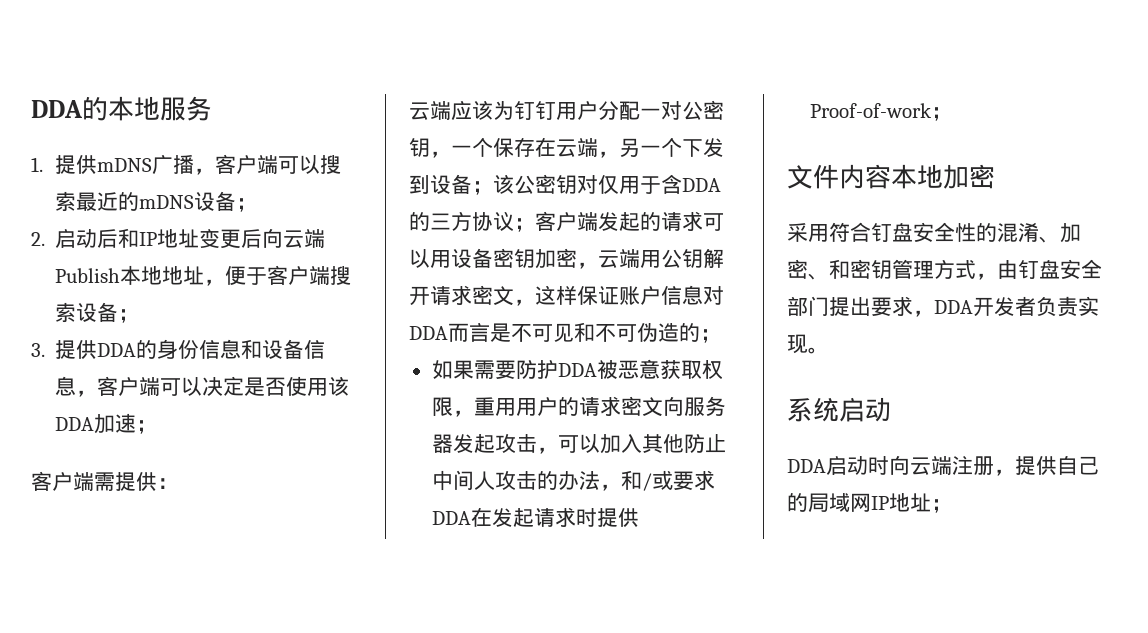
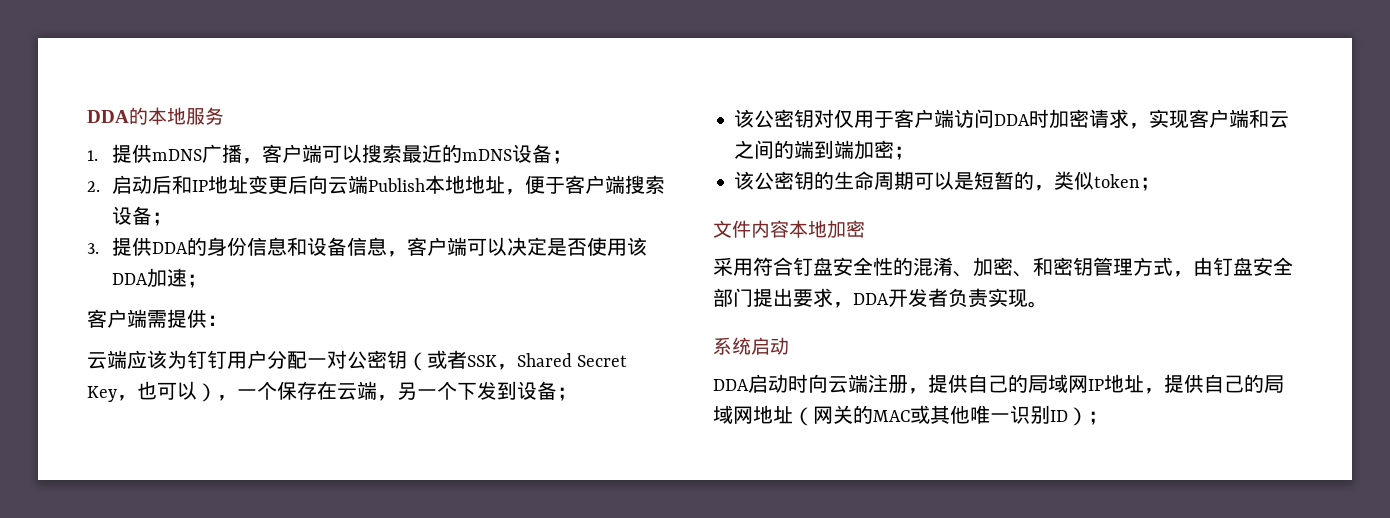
(430, 147) none -> [407,350,628,371] [87,381,217,402] （或者SSK，Shared Secret Key，也可以）
(493, 188) none -> (577, 394) //
[661,174,721,194] [409,211,724,232] [409,248,724,269] [409,285,724,306] [409,322,721,343] [431,359,723,380] [431,396,726,417] [431,433,726,454] [431,470,715,491] [431,507,639,528] [809,103,932,118] 含DDA的三方协议；客户端发起的请求可以用设备密钥加密，云端用公钥解开请求密文，这样保证账户信息对DDA而言是不可见和不可伪造的； // 如果需要防护DDA被恶意获取权限，重用用户的请求密文向服务器发起攻击，可以加入其他防止中间人攻击的办法，和/或要求DDA在发起请求时提供Proof-of-work -> [894,109,1290,129] [734,140,915,160] [734,171,1141,191] 客户端访问DDA时加密请求，实现客户端和云之间的端到端加密； // 该公密钥的生命周期可以是短暂的，类似token
(931, 502) none -> [1144,374,1284,394] [713,405,1088,426] ，提供自己的局域网地址（网关的MAC或其他唯一识别ID）

